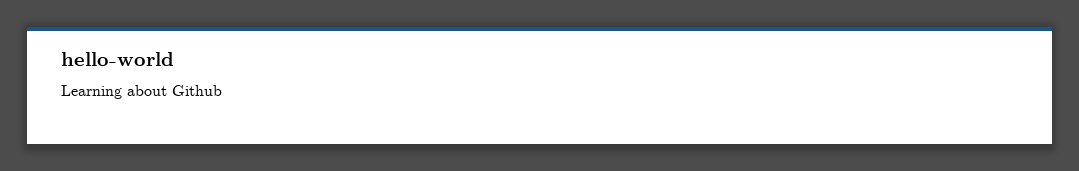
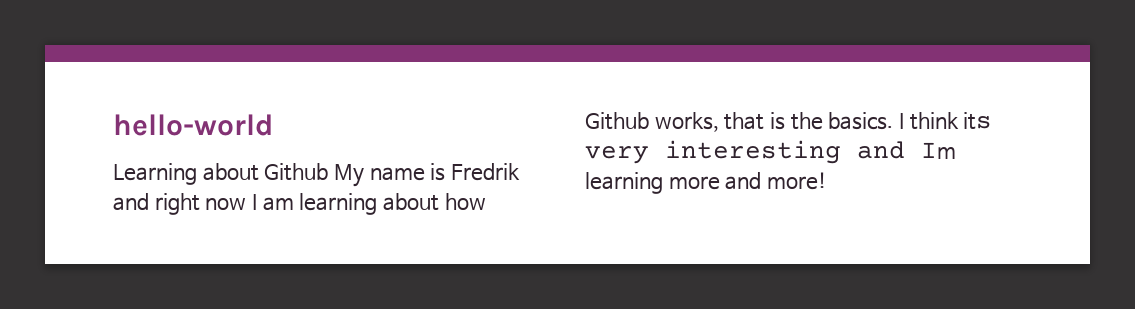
(222, 90) none -> [334,163,521,187] [113,193,486,215] [585,112,993,132] [585,140,956,164] [585,172,827,194] My name is Fredrik and right now I am learning about how Github works, that is the basics. I think its very interesting and Im learning more and more!

